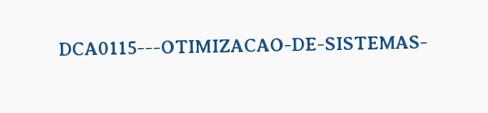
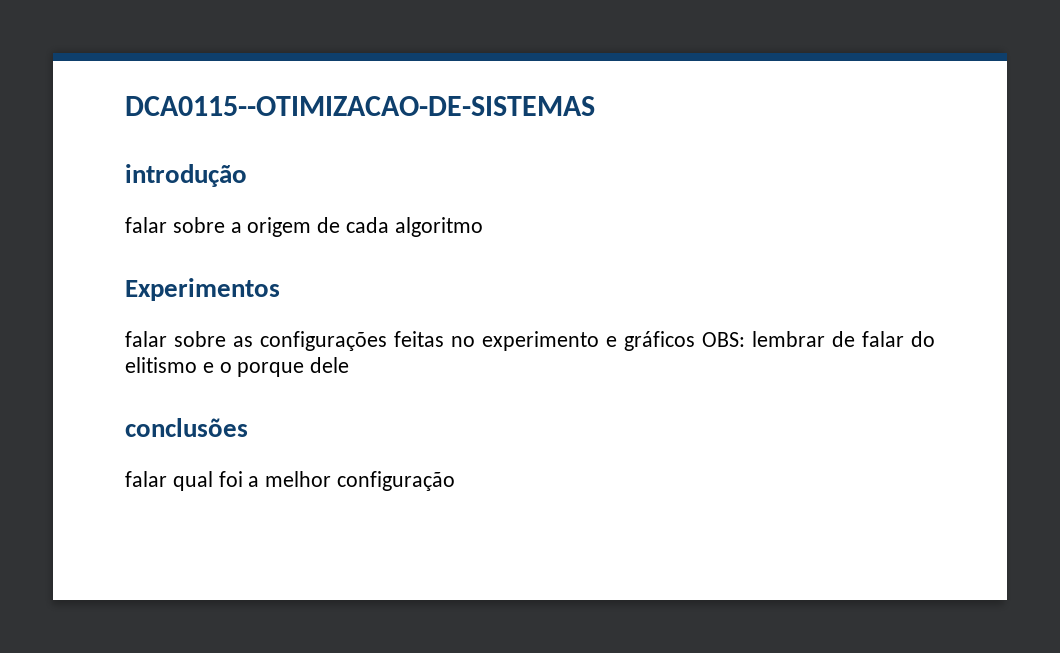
[58,35,428,56] DCA0115---OTIMIZACAO-DE-SISTEMAS- -> [125,96,595,116] [125,164,247,187] [125,217,483,237] [125,278,280,301] [125,331,935,351] [125,357,350,377] [125,418,248,437] [125,471,456,491] DCA0115--OTIMIZACAO-DE-SISTEMAS // introdução // falar sobre a origem de cada algoritmo // Experimentos // falar sobre as configurações feitas no experimento e gráficos OBS: lembrar de falar do elitismo e o porque dele // conclusões // falar qual foi a melhor configuração

